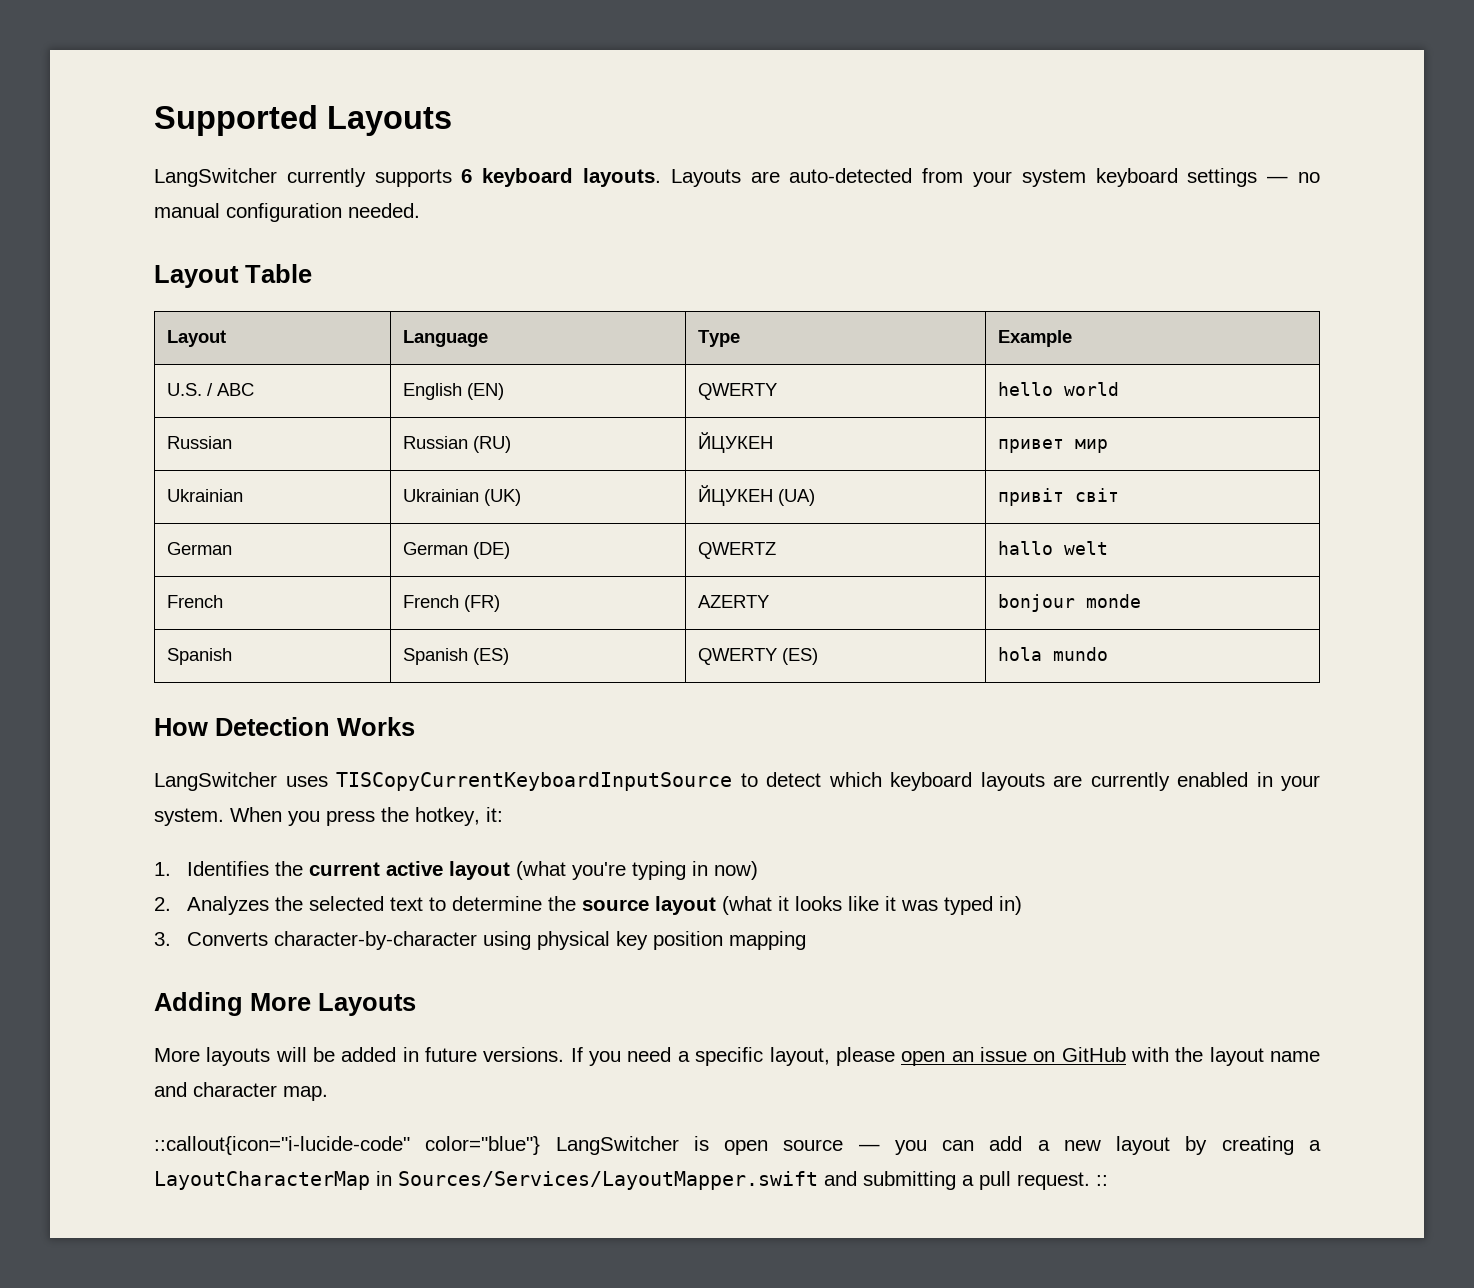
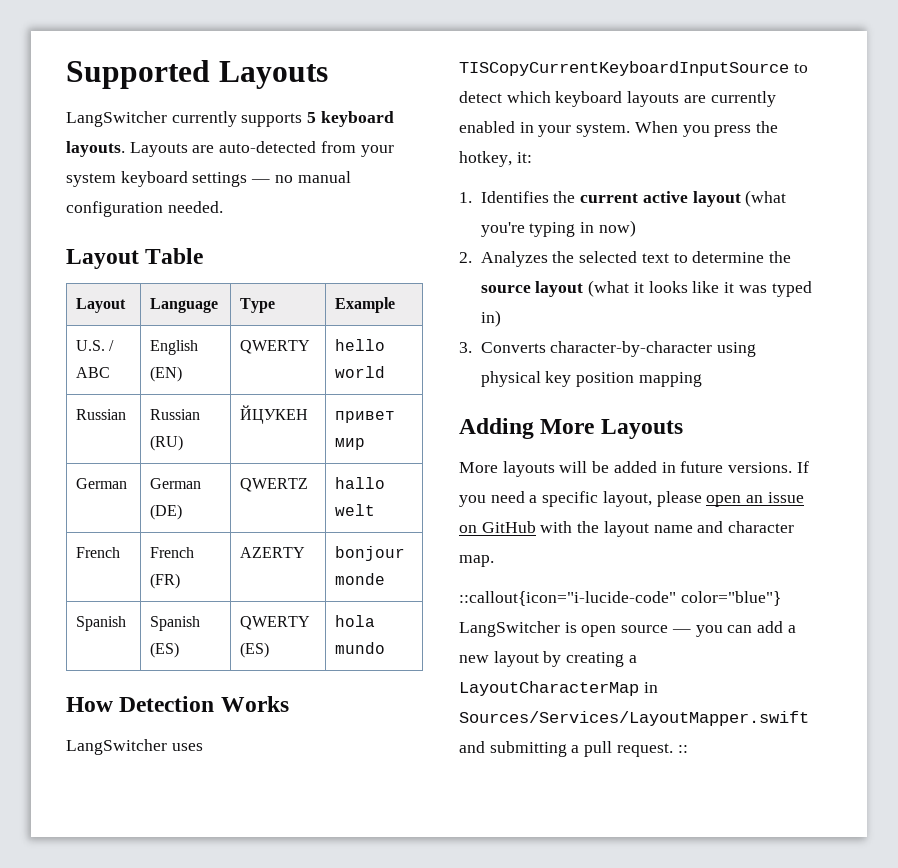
[461,169,473,183] 6 -> [307,112,317,123] 5
[167,489,244,502] [403,489,522,506] [698,485,816,506] [998,488,1120,506] // Ukrainian | Ukrainian (UK) | ЙЦУКЕН (UA) | привіт світ -> (365, 444) none

